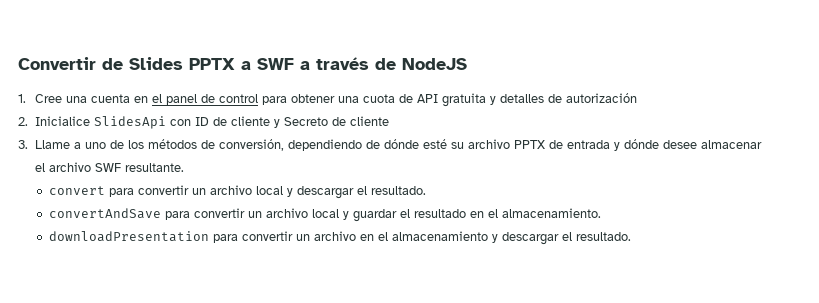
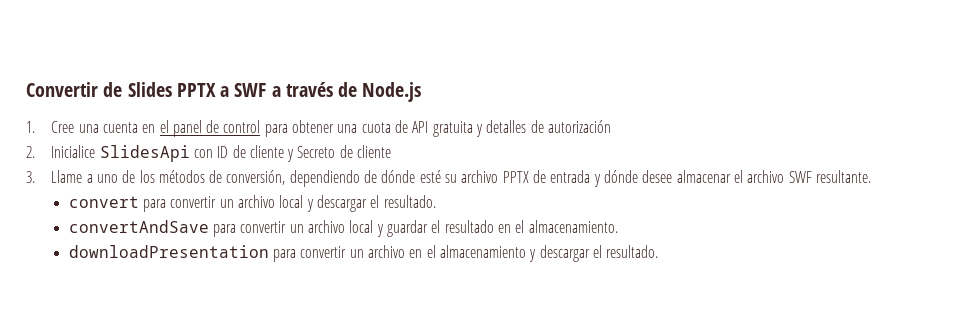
[402,58,467,70] NodeJS -> [362,82,422,102] Node.js

